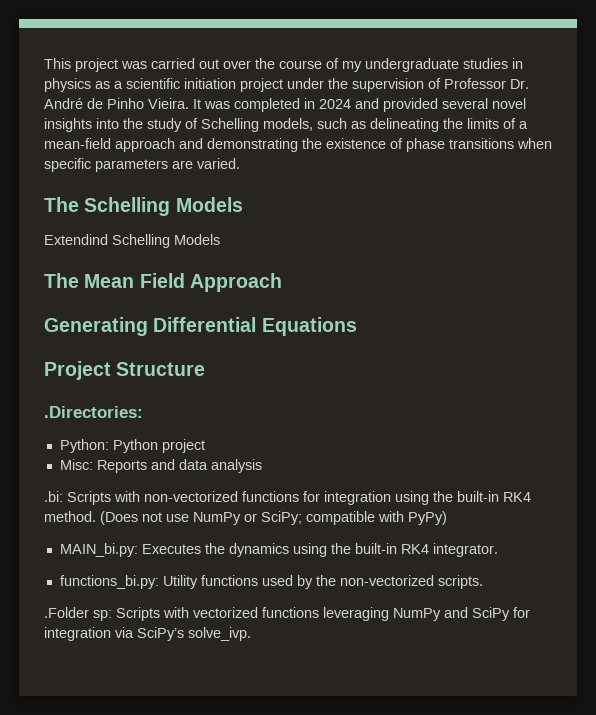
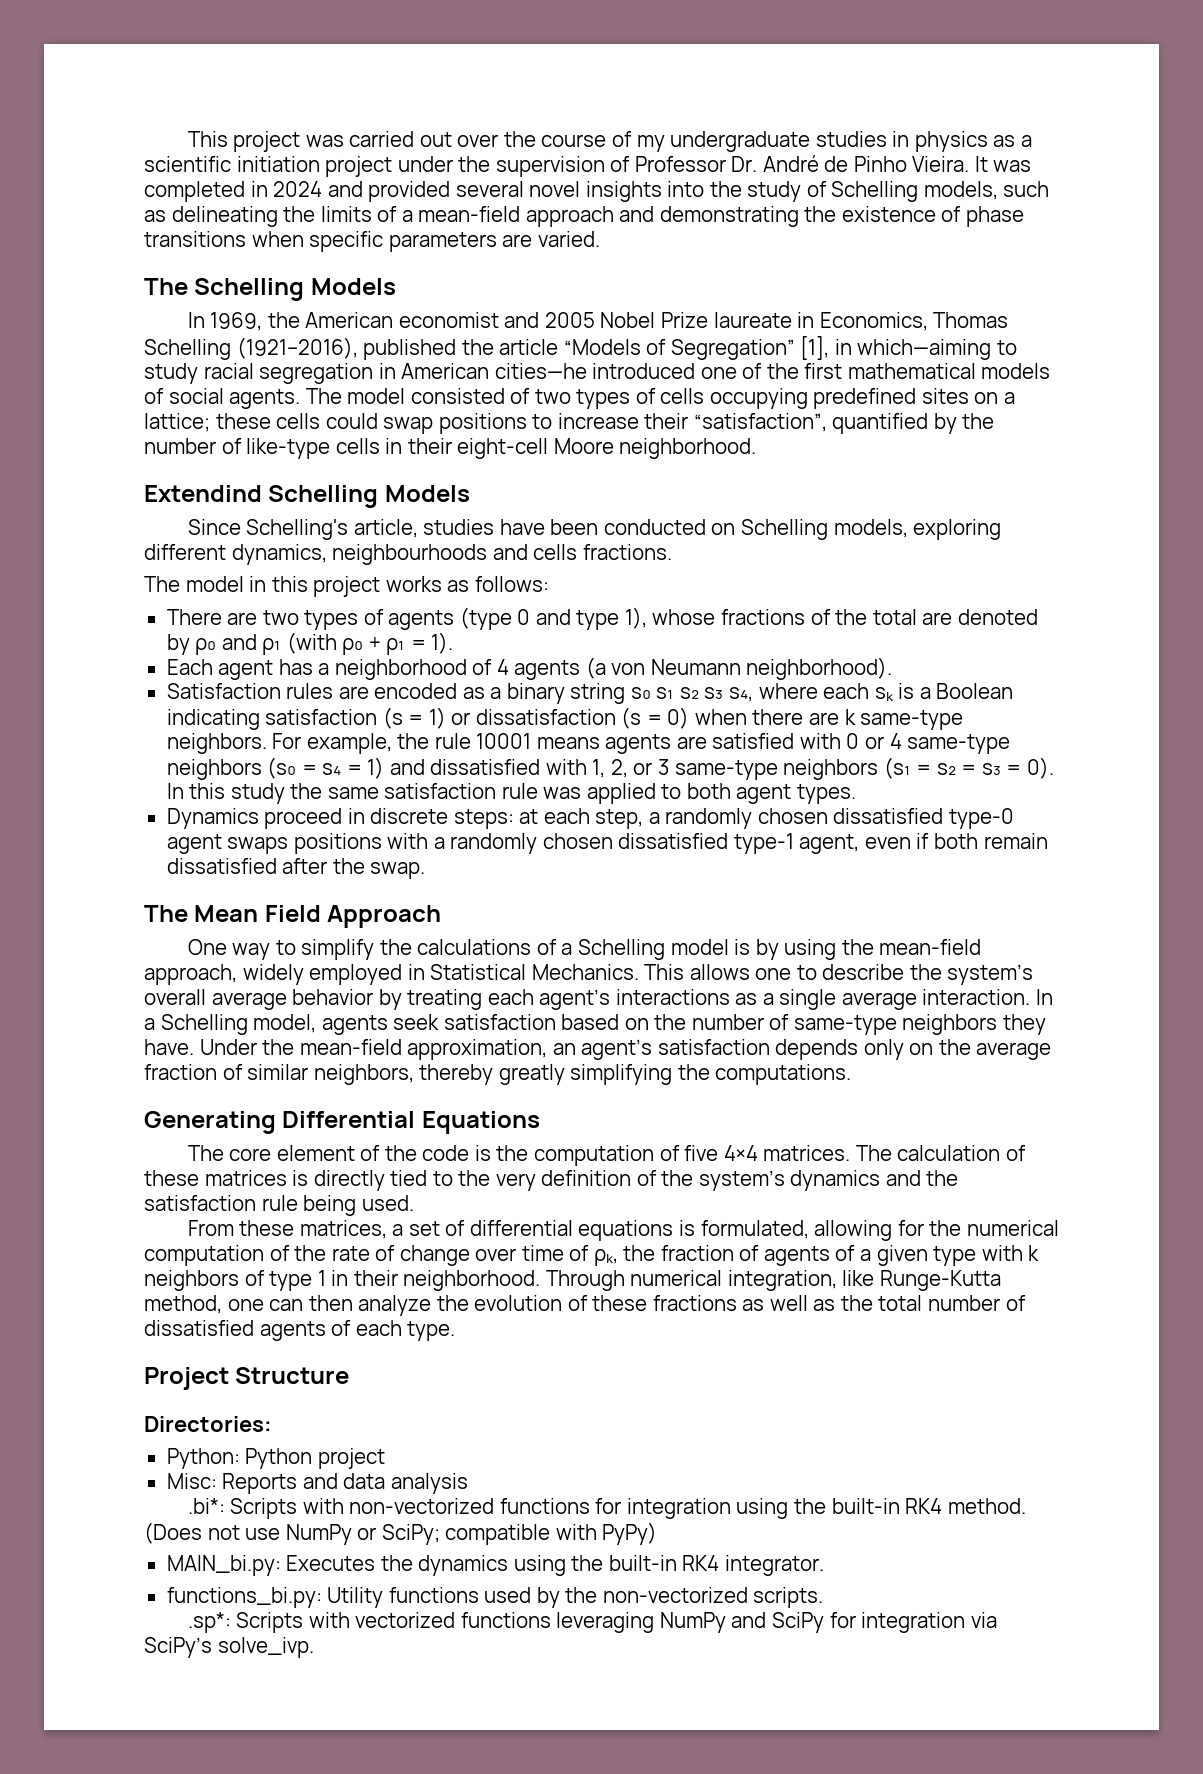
[44,234,220,248] [44,273,282,292] [44,317,357,336] Extendind Schelling Models // The Mean Field Approach // Generating Differential Equations -> [187,312,1009,331] [144,336,1017,360] [144,363,1051,384] [144,388,1016,409] [144,413,995,434] [144,438,757,459] [144,485,470,508] [187,519,1002,540] [144,544,672,565] [144,576,549,597] [166,607,1038,630] [166,632,454,655] [166,657,893,680] [166,683,1014,704] [166,707,964,730] [166,733,1011,754] [166,757,1054,780] [166,783,856,804] [166,808,1014,829] [166,833,1048,854] [166,858,426,879] [144,905,442,928] [187,939,982,960] [144,964,1034,985] [144,989,1053,1010] [144,1014,1046,1035] [144,1039,1052,1060] [144,1064,852,1085] [144,1111,540,1134] [187,1145,1026,1166] [144,1170,959,1191] [144,1195,414,1216] [187,1220,1059,1241] [144,1245,1040,1266] [144,1270,1001,1291] [144,1295,1026,1316] [144,1320,456,1341] In 1969, the American economist and 2005 Nobel Prize laureate in Economics, Thomas Schelling (1921–2016), published the article “Models of Segregation” [1], in which—aiming to study racial segregation in American cities—he introduced one of the first mathematical models of social agents. The model consisted of two types of cells occupying predefined sites on a lattice; these cells could swap positions to increase their “satisfaction”, quantified by the number of like‑type cells in their eight‑cell Moore neighborhood. // Extendind Schelling Models // Since Schelling's article, studies have been conducted on Schelling models, exploring different dynamics, neighbourhoods and cells fractions. // The model in this project works as follows: // There are two types of agents (type 0 and type 1), whose fractions of the total are denoted by ρ₀ and ρ₁ (with ρ₀ + ρ₁ = 1). // Each agent has a neighborhood of 4 agents (a von Neumann neighborhood). // Satisfaction rules are encoded as a binary string s₀ s₁ s₂ s₃ s₄, where each sₖ is a Boolean indicating satisfaction (s = 1) or dissatisfaction (s = 0) when there are k same-type neighbors. For example, the rule 10001 means agents are satisfied with 0 or 4 same-type neighbors (s₀ = s₄ = 1) and dissatisfied with 1, 2, or 3 same-type neighbors (s₁ = s₂ = s₃ = 0). In this study the same satisfaction rule was applied to both agent types. // Dynamics proceed in discrete steps: at each step, a randomly chosen dissatisfied type-0 agent swaps positions with a randomly chosen dissatisfied type-1 agent, even if both remain dissatisfied after the swap. // The Mean Field Approach // One way to simplify the calculations of a Schelling model is by using the mean‑field approach, widely employed in Statistical Mechanics. This allows one to describe the system’s overall average behavior by treating each agent’s interactions as a single average interaction. In a Schelling model, agents seek satisfaction based on the number of same‑type neighbors they have. Under the mean‑field approximation, an agent’s satisfaction depends only on the average fraction of similar neighbors, thereby greatly simplifying the computations. // Generating Differential Equations // The core element of the code is the computation of five 4×4 matrices. The calculation of these matrices is directly tied to the very definition of the system’s dynamics and the satisfaction rule being used. // From these matrices, a set of differential equations is formulated, allowing for the numerical computation of the rate of change over time of ρₖ, the fraction of agents of a given type with k neighbors of type 1 in their neighborhood. Through numerical integration, like Runge-Kutta method, one can then analyze the evolution of these fractions as well as the total number of dissatisfied agents of each type.
[44,406,143,418] .Directories: -> [144,1416,272,1432] Directories:
[44,491,63,502] .bi: -> [187,1498,225,1514] .bi*:
[44,607,112,621] .Folder sp: -> [187,1612,231,1633] .sp*:

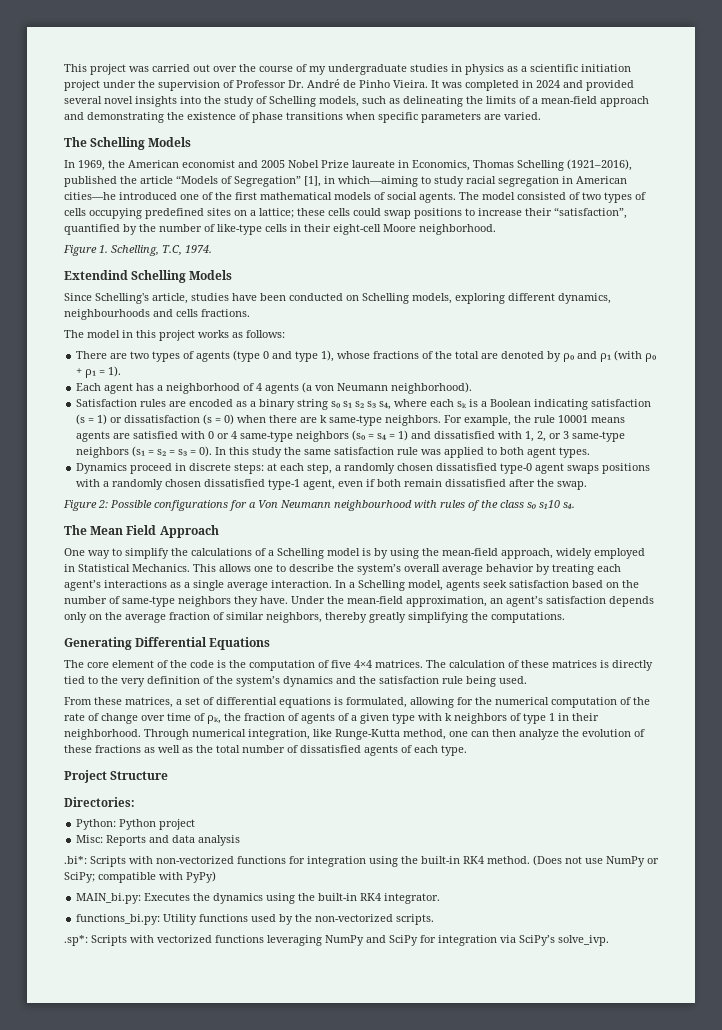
(757, 448) none -> [63,245,212,256] // Figure 1. Schelling, T.C, 1974.
(426, 870) none -> [63,500,575,511] // Figure 2: Possible configurations for a Von Neumann neighbourhood with rules of the class s₀ s₁10 s₄.

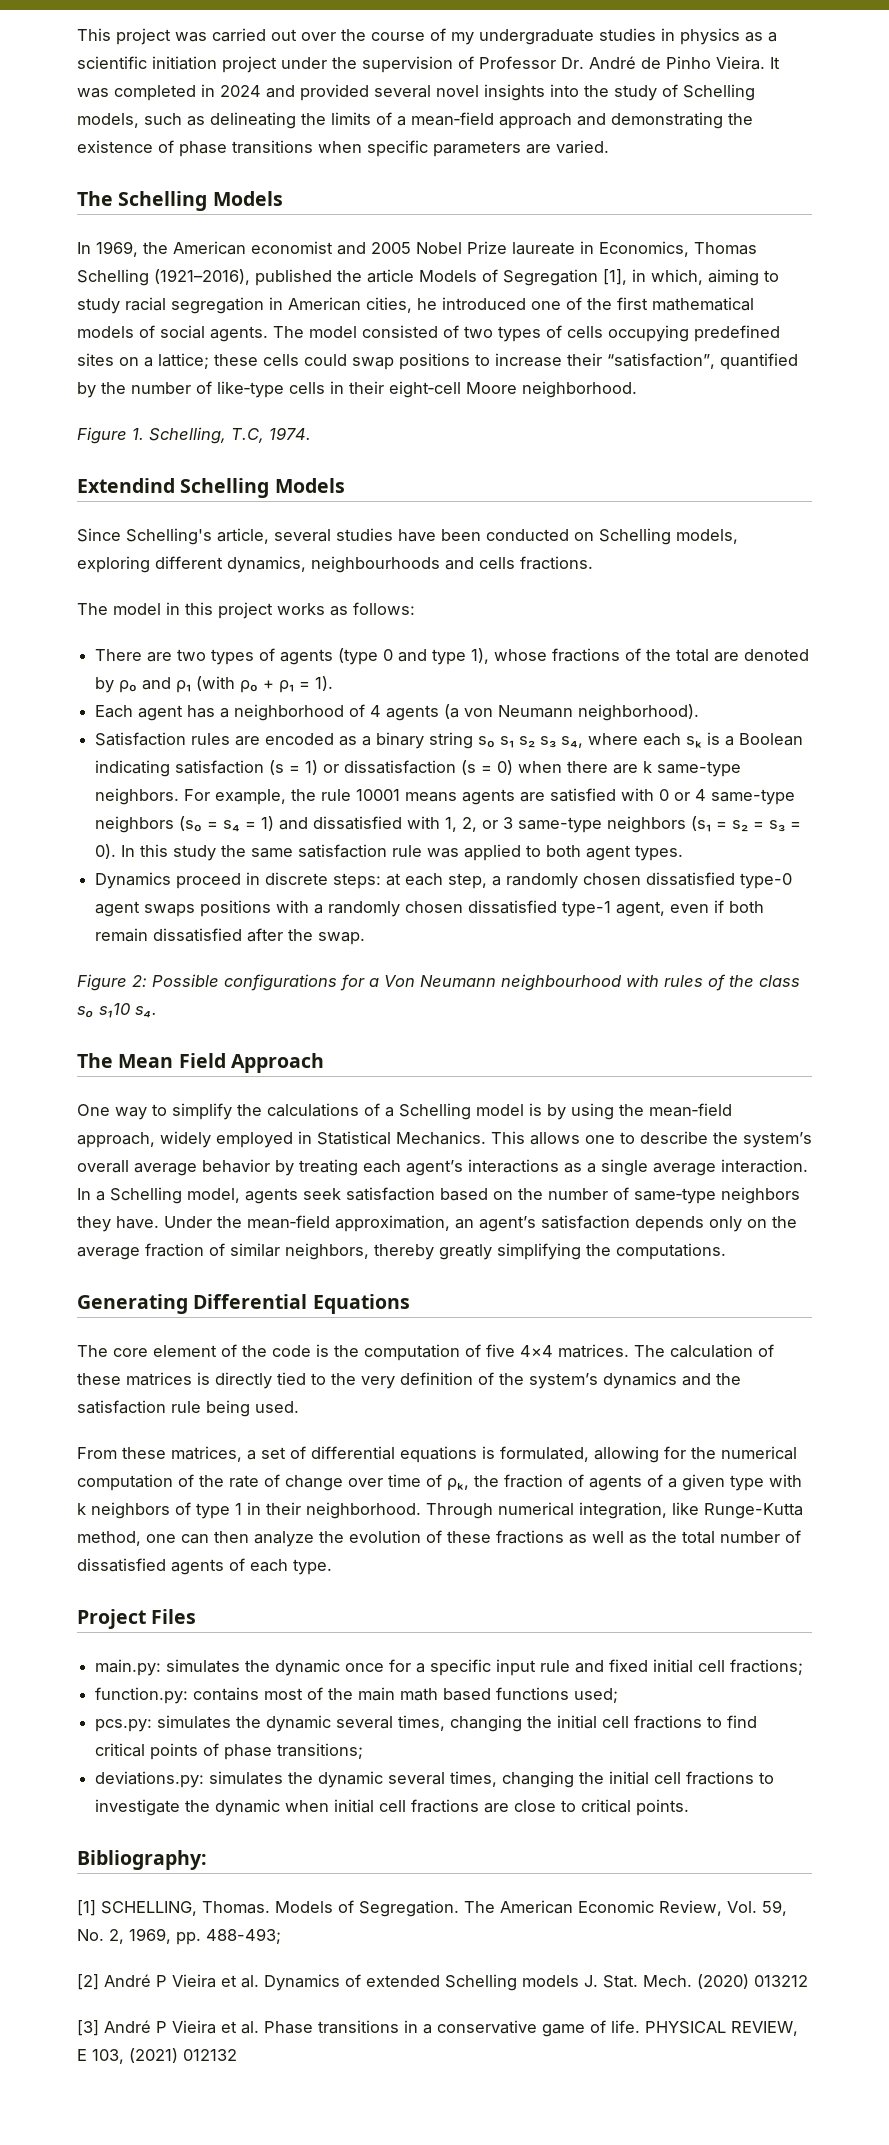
[176,175,418,187] “Models of Segregation” [1], in which—aiming -> [419,269,759,286] Models of Segregation [1], in which, aiming
[64,192,116,200] cities—he -> [366,297,437,313] cities, he
(188, 298) none -> [274,529,331,542] several
[110,771,169,780] [64,797,135,807] [76,819,196,830] [76,835,241,846] [64,855,659,867] [64,871,216,883] [76,893,441,904] [76,914,435,925] [64,935,609,946] Structure // Directories: // Python: Python project // Misc: Reports and data analysis // .bi*: Scripts with non‑vectorized functions for integration using the built‑in RK4 method. (Does not use NumPy or SciPy; compatible with PyPy) // MAIN_bi.py: Executes the dynamics using the built‑in RK4 integrator. // functions_bi.py: Utility functions used by the non‑vectorized scripts. // .sp*: Scripts with vectorized functions leveraging NumPy and SciPy for integration via SciPy’s solve_ivp. -> [151,1609,197,1624] [95,1659,804,1676] [95,1687,619,1704] [95,1715,758,1732] [95,1743,364,1760] [95,1771,775,1788] [95,1799,690,1816] [77,1850,207,1870] [77,1900,787,1917] [77,1928,281,1945] [77,1974,808,1991] [77,2020,798,2037] [77,2048,237,2064] Files // main.py: simulates the dynamic once for a specific input rule and fixed initial cell fractions; // function.py: contains most of the main math based functions used; // pcs.py: simulates the dynamic several times, changing the initial cell fractions to find critical points of phase transitions; // deviations.py: simulates the dynamic several times, changing the initial cell fractions to investigate the dynamic when initial cell fractions are close to critical points. // Bibliography: // [1] SCHELLING, Thomas. Models of Segregation. The American Economic Review, Vol. 59, No. 2, 1969, pp. 488-493; // [2] André P Vieira et al. Dynamics of extended Schelling models J. Stat. Mech. (2020) 013212 // [3] André P Vieira et al. Phase transitions in a conservative game of life. PHYSICAL REVIEW, E 103, (2021) 012132

